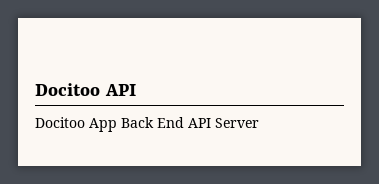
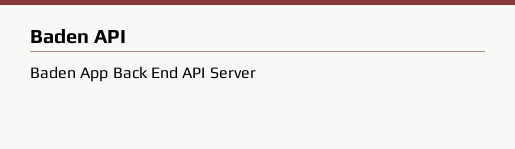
[35,83,100,96] Docitoo -> [30,29,89,44] Baden
[35,117,85,128] Docitoo -> [30,66,76,79] Baden

